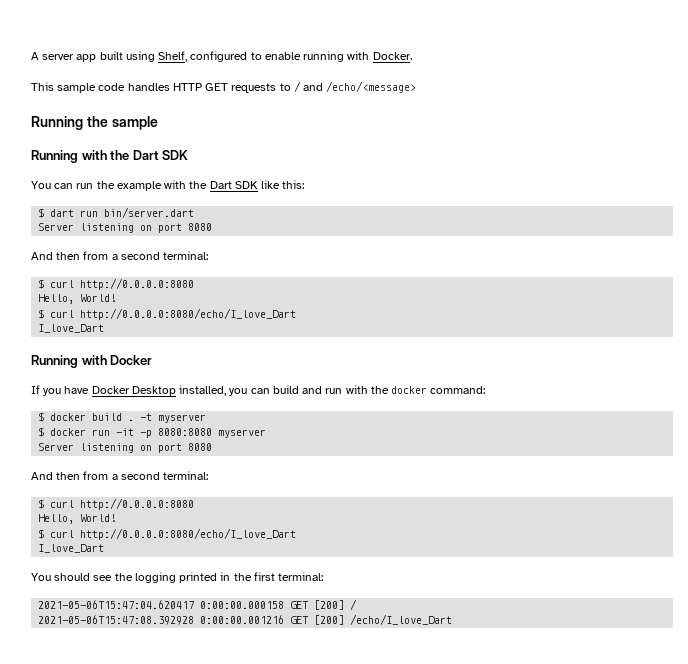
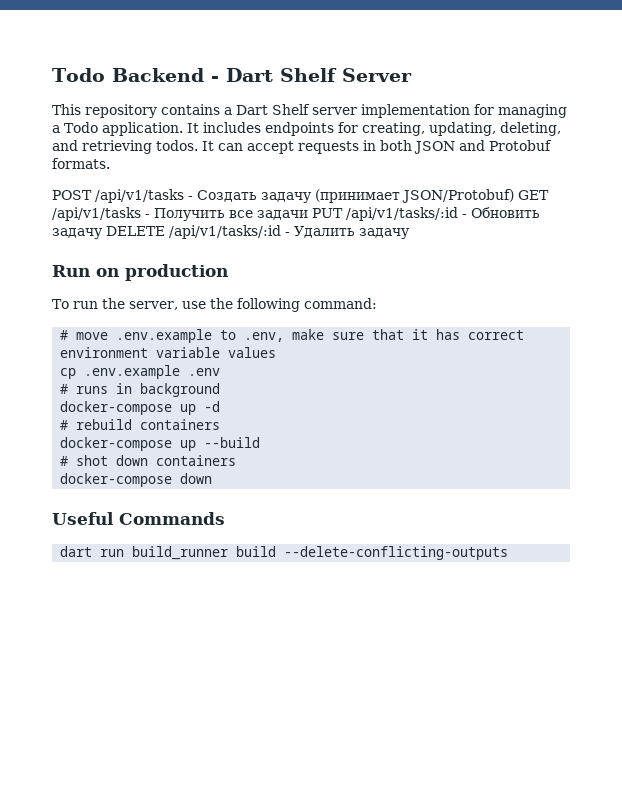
[31,51,412,62] [31,81,417,93] [31,116,158,130] [31,150,189,163] [31,180,305,191] [38,207,195,218] [38,223,213,233] [31,251,209,260] [38,278,195,290] [38,294,117,304] [38,308,297,320] [38,324,105,333] [31,355,153,368] [31,385,486,396] [38,412,207,423] [38,427,267,438] [38,443,213,453] [31,471,209,480] [38,498,195,510] [38,514,117,524] [38,528,297,540] [38,544,105,553] [31,572,324,583] [38,599,358,610] [38,614,453,625] A server app built using Shelf, configured to enable running with Docker. // This sample code handles HTTP GET requests to / and /echo/<message> // Running the sample // Running with the Dart SDK // You can run the example with the Dart SDK like this: // $ dart run bin/server.dart // Server listening on port 8080 // And then from a second terminal: // $ curl http://0.0.0.0:8080 // Hello, World! // $ curl http://0.0.0.0:8080/echo/I_love_Dart // I_love_Dart // Running with Docker // If you have Docker Desktop installed, you can build and run with the docker command: // $ docker build . -t myserver // $ docker run -it -p 8080:8080 myserver // Server listening on port 8080 // And then from a second terminal: // $ curl http://0.0.0.0:8080 // Hello, World! // $ curl http://0.0.0.0:8080/echo/I_love_Dart // I_love_Dart // You should see the logging printed in the first terminal: // 2021-05-06T15:47:04.620417 0:00:00.000158 GET [200] / // 2021-05-06T15:47:08.392928 0:00:00.001216 GET [200] /echo/I_love_Dart -> [52,68,412,82] [52,104,567,118] [52,122,561,136] [52,140,552,154] [52,158,110,169] [52,189,549,203] [52,207,540,221] [52,225,410,239] [52,264,228,281] [52,298,377,312] [60,329,525,343] [60,347,277,358] [60,365,221,379] [60,383,221,397] [60,401,221,415] [60,419,221,430] [60,437,261,451] [60,455,237,466] [60,473,213,487] [52,512,225,525] [60,546,509,560] Todo Backend - Dart Shelf Server // This repository contains a Dart Shelf server implementation for managing a Todo application. It includes endpoints for creating, updating, deleting, and retrieving todos. It can accept requests in both JSON and Protobuf formats. // POST /api/v1/tasks - Создать задачу (принимает JSON/Protobuf) GET /api/v1/tasks - Получить все задачи PUT /api/v1/tasks/:id - Обновить задачу DELETE /api/v1/tasks/:id - Удалить задачу // Run on production // To run the server, use the following command: // # move .env.example to .env, make sure that it has correct environment variable values // cp .env.example .env // # runs in background // docker-compose up -d // # rebuild containers // docker-compose up --build // # shot down containers // docker-compose down // Useful Commands // dart run build_runner build --delete-conflicting-outputs

